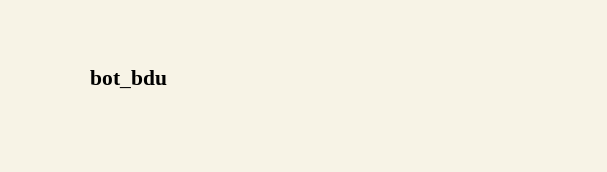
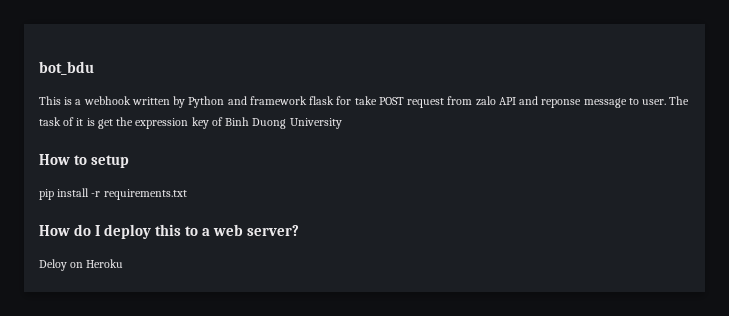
(167, 79) none -> [39,96,690,108] [39,117,342,129] [39,154,130,168] [39,188,187,200] [39,224,300,239] [39,259,124,271] // This is a webhook written by Python and framework flask for take POST request from zalo API and reponse message to user. The task of it is get the expression key of Binh Duong University // How to setup // pip install -r requirements.txt // How do I deploy this to a web server? // Deloy on Heroku

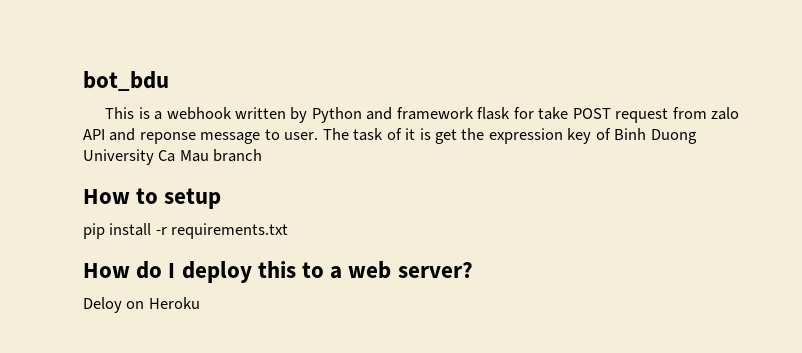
(342, 123) none -> [158,149,263,162] Ca Mau branch

